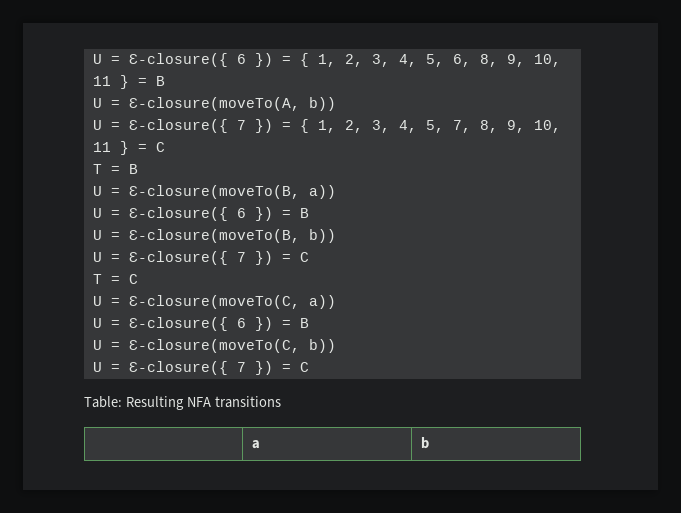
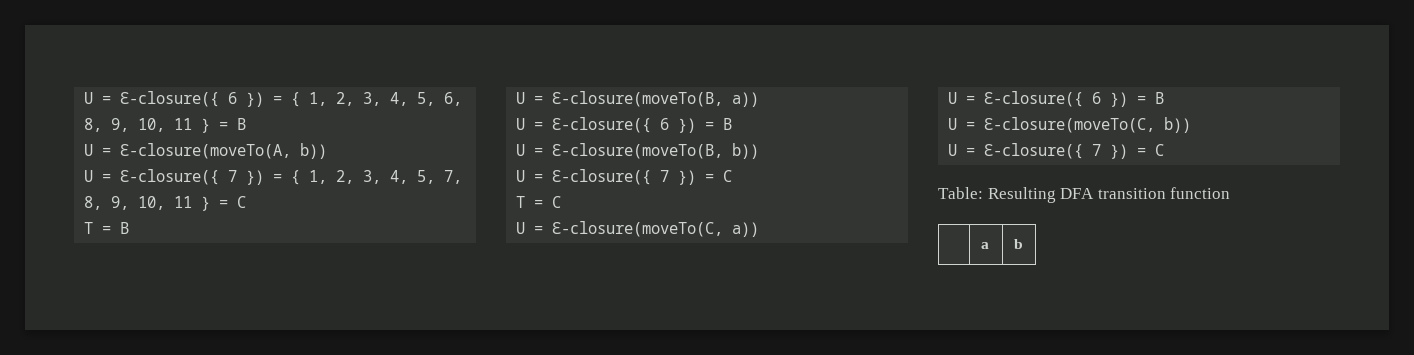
[186,396,281,408] NFA transitions -> [1060,187,1231,199] DFA transition function

